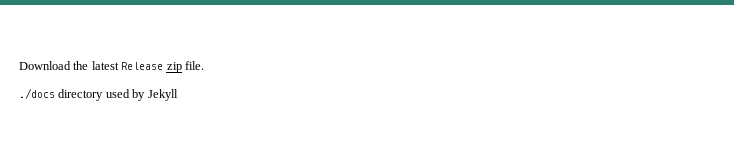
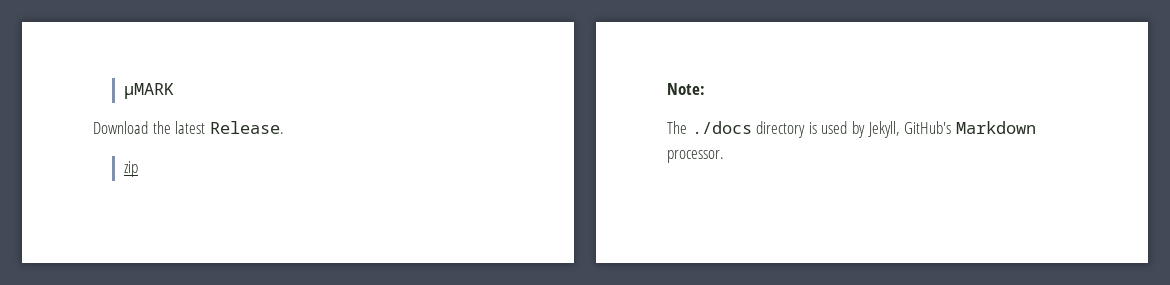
(19, 65) none -> [124,83,175,99] µMARK //
[121,62,164,70] Release -> [209,121,284,134] Release. //
[184,61,204,70] file. // -> [667,83,705,95] [667,121,687,134] // Note: // The
(104, 95) none -> [808,122,817,134] is
[147,89,178,101] Jekyll -> [867,121,1036,138] [667,150,724,163] Jekyll, GitHub's Markdown processor.

